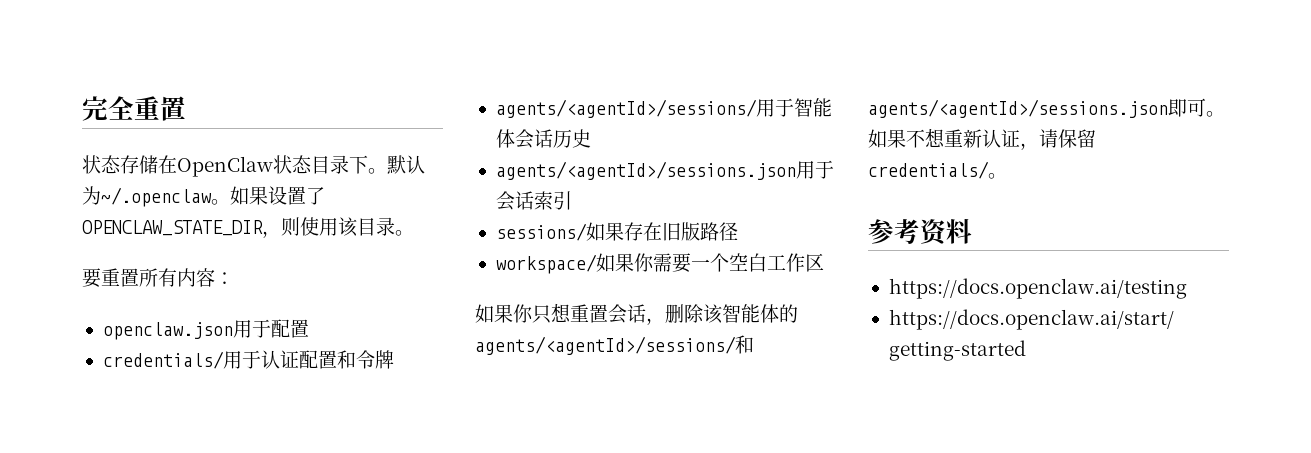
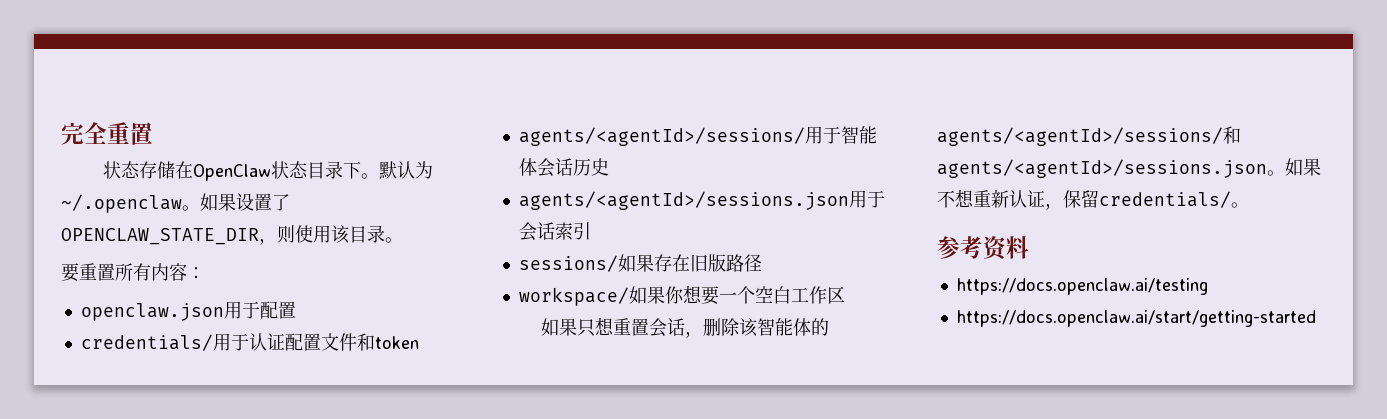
[336,350,394,369] 和令牌 -> [320,333,419,351] 文件和token
[652,253,672,272] 需 -> [682,285,702,304] 想
[513,304,533,323] 你 -> (578, 327) none
[1168,98,1206,117] 即可 -> (1267, 168) none
[1039,129,1058,148] 请 -> (1063, 206) none

